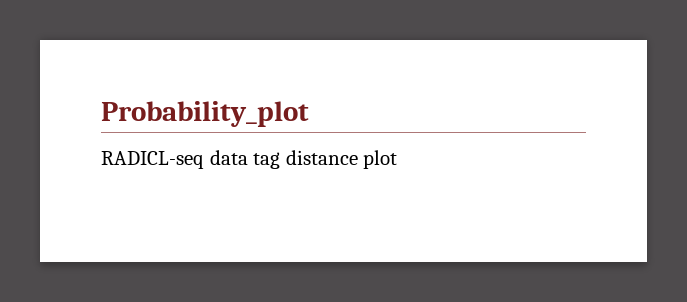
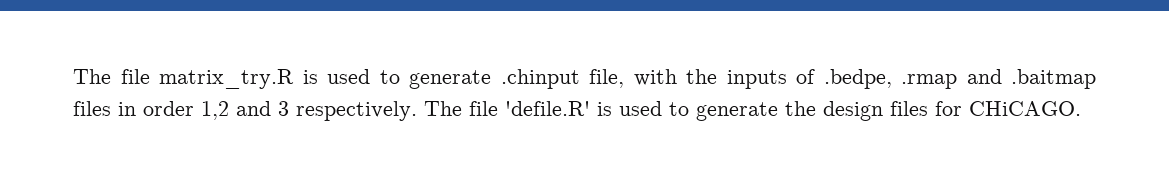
[101,101,309,127] [101,150,398,169] Probability_plot // RADICL-seq data tag distance plot -> [73,69,1096,89] [73,101,1081,121] The file matrix_try.R is used to generate .chinput file, with the inputs of .bedpe, .rmap and .baitmap files in order 1,2 and 3 respectively. The file 'defile.R' is used to generate the design files for CHiCAGO.

